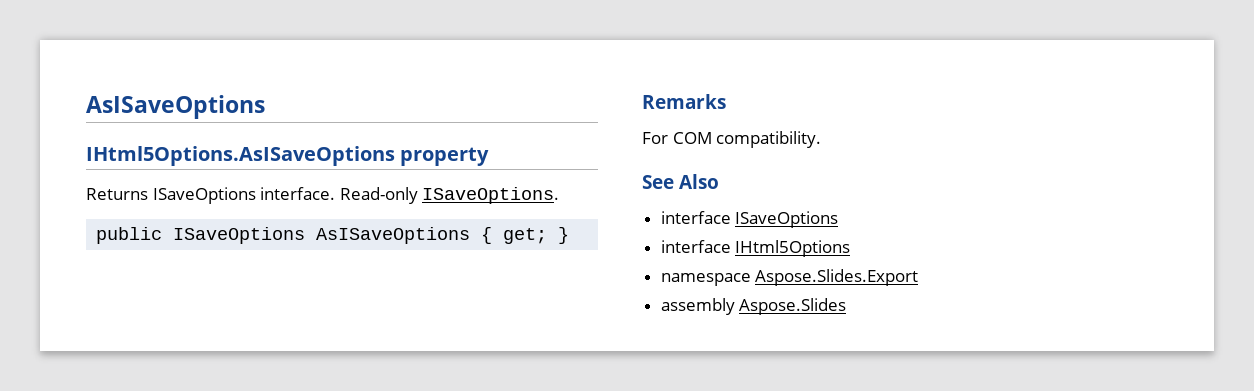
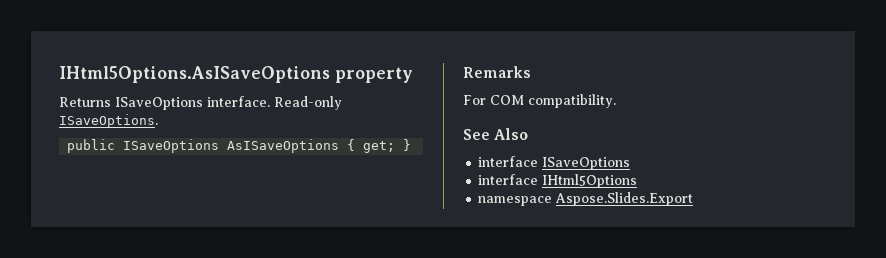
[86,95,265,119] AsISaveOptions // -> (59, 74) none
[660,298,847,315] // assembly Aspose.Slides -> (694, 199) none

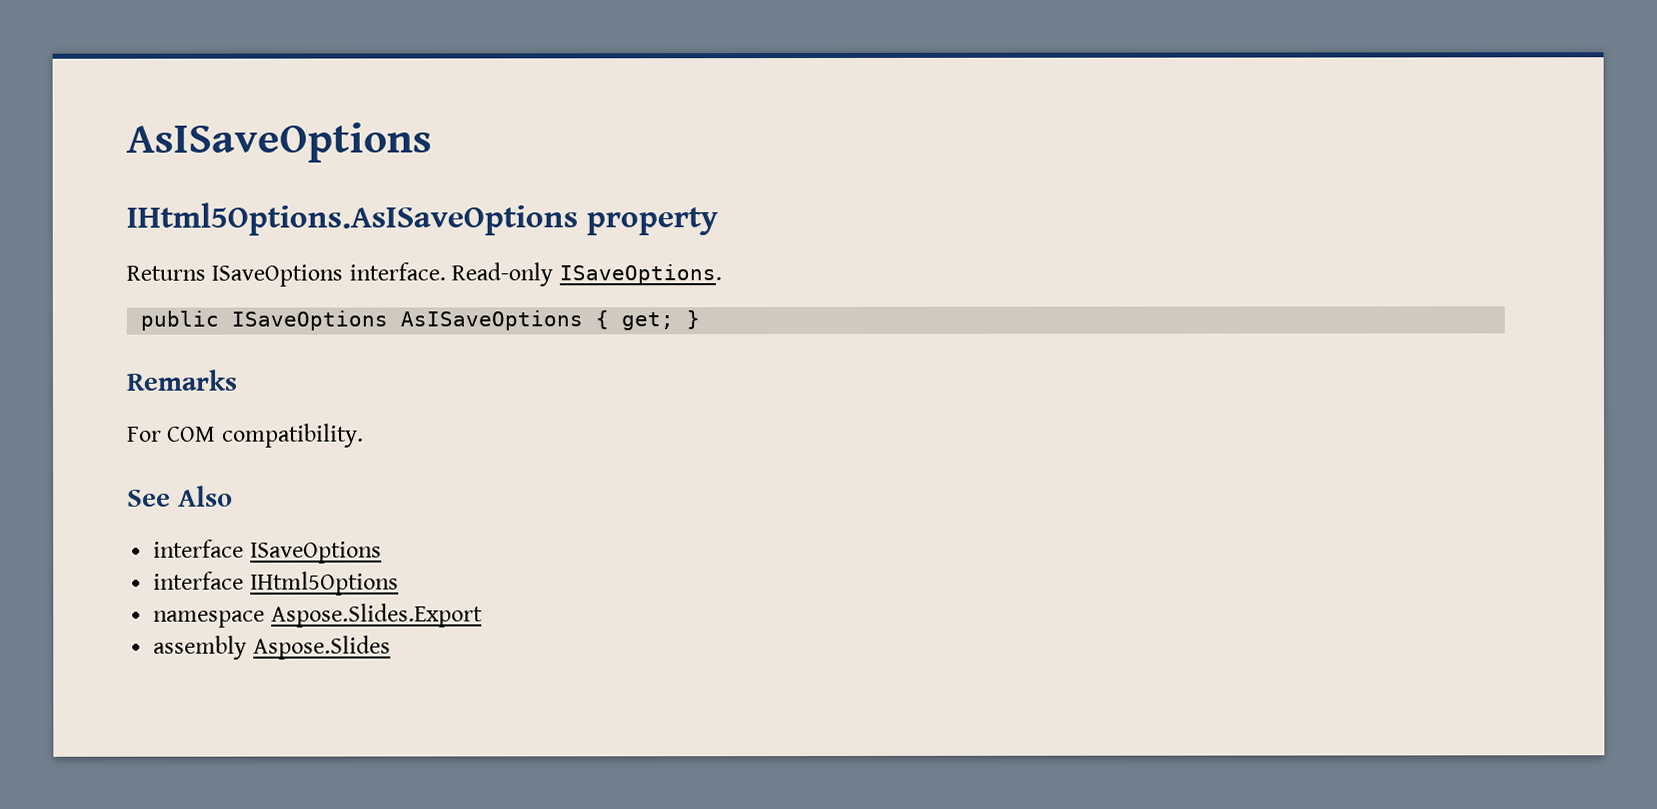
(59, 74) none -> [126,122,432,163] AsISaveOptions //
(694, 199) none -> [153,635,391,660] // assembly Aspose.Slides

